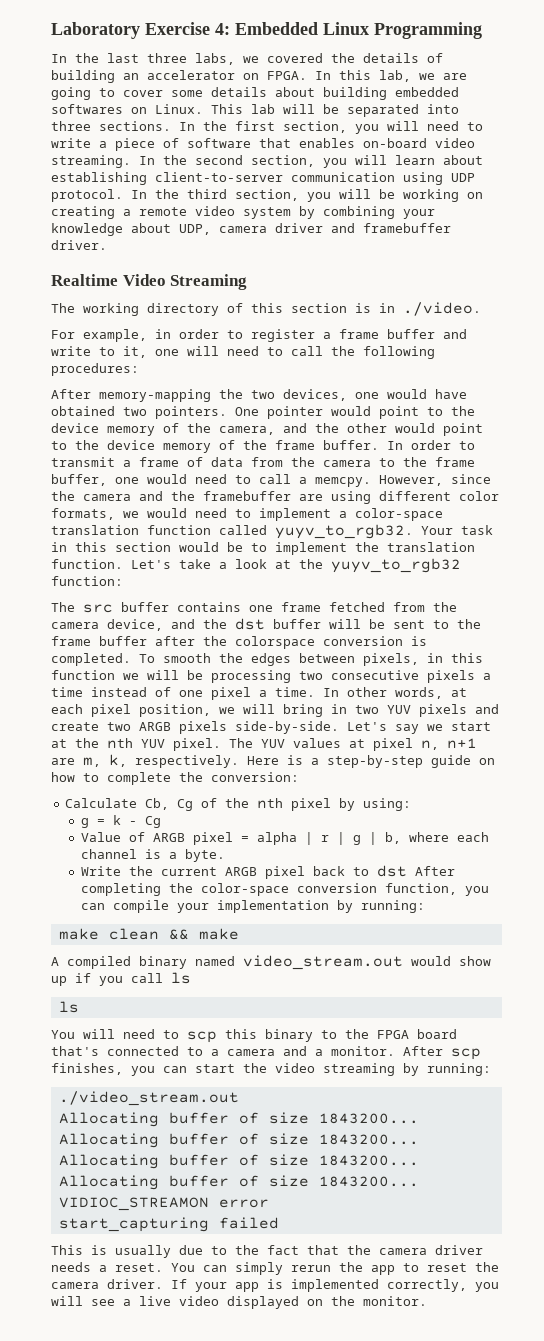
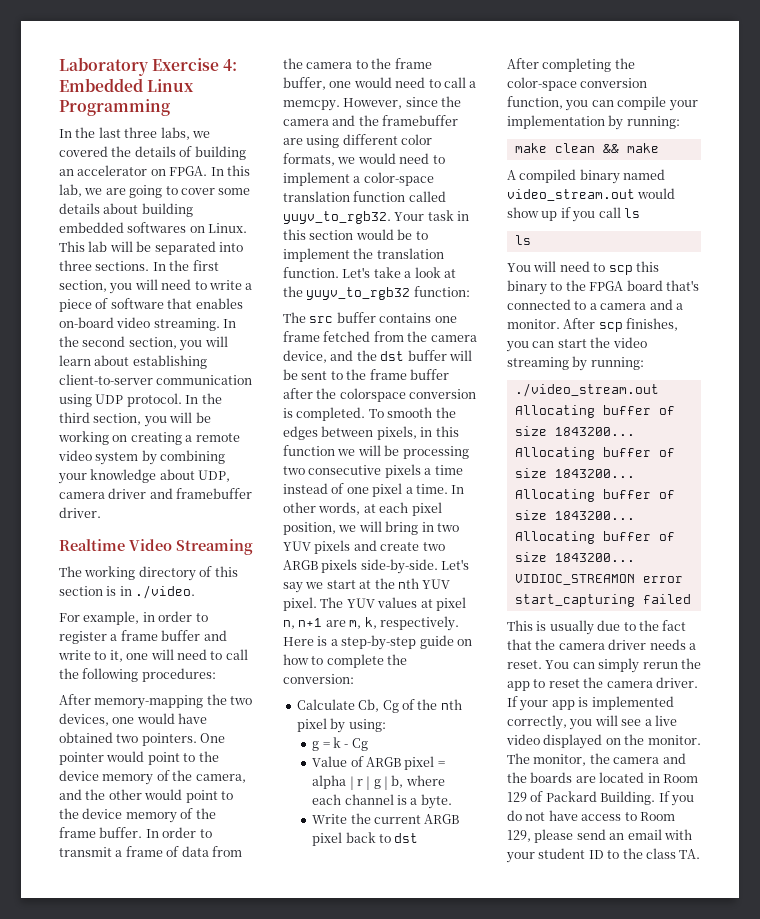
(407, 871) none -> (419, 838) //
(427, 1301) none -> [507,753,686,766] [507,772,698,783] [507,791,694,806] [507,810,675,821] [507,829,692,843] [506,848,701,863] The monitor, the camera and the boards are located in Room 129 of Packard Building. If you do not have access to Room 129, please send an email with your student ID to the class TA.

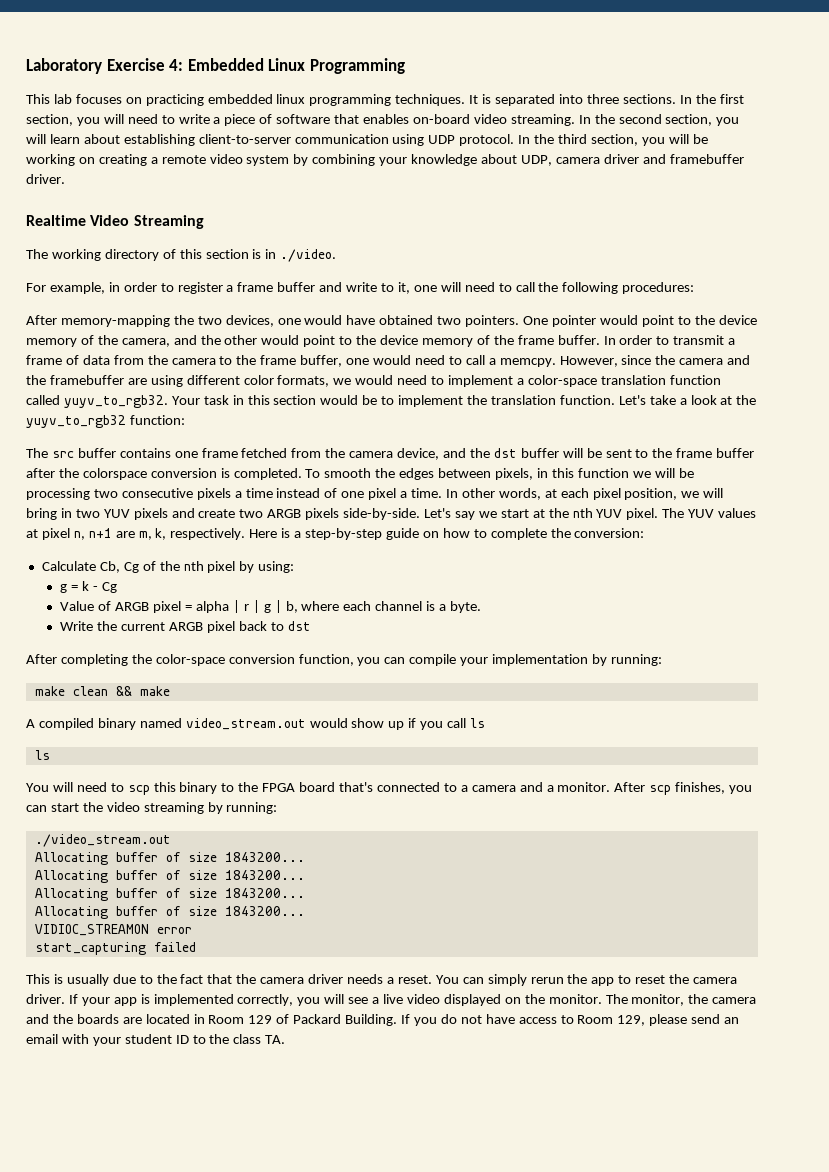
[59,127,210,140] [59,146,246,160] [59,165,250,176] [59,184,251,198] [59,203,193,217] [59,222,248,233] [59,241,152,252] In the last three labs, we covered the details of building an accelerator on FPGA. In this lab, we are going to cover some details about building embedded softwares on Linux. This lab will be -> [26,94,492,106] This lab focuses on practicing embedded linux programming techniques. It is

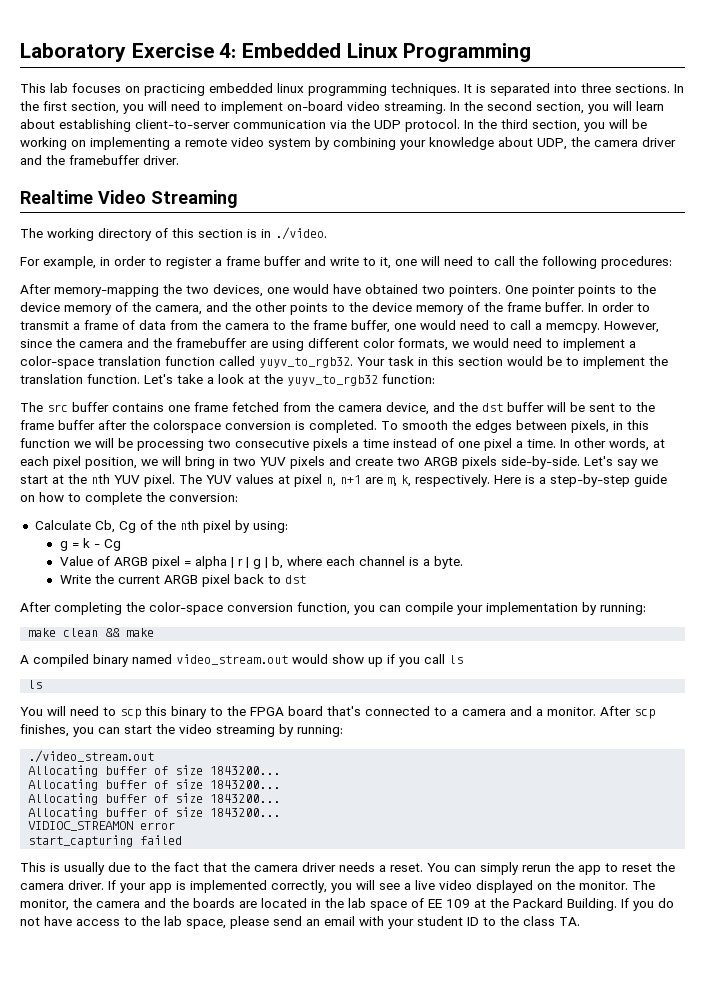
[178,114,410,126] write a piece of software that enables -> [221,101,283,114] implement
[392,134,425,146] using -> [330,119,370,129] via the
[98,154,147,166] creating -> [90,137,170,150] implementing
(552, 160) none -> [571,137,590,147] the
(666, 159) none -> [46,155,65,165] the
[599,315,674,327] would point -> [578,285,616,297] points
[261,335,336,347] would point -> [290,303,328,315] points
[208,1014,290,1024] Room 129 of -> [325,898,509,911] the lab space of EE 109 at the
[577,1015,646,1026] Room 129, -> [141,916,226,929] the lab space,

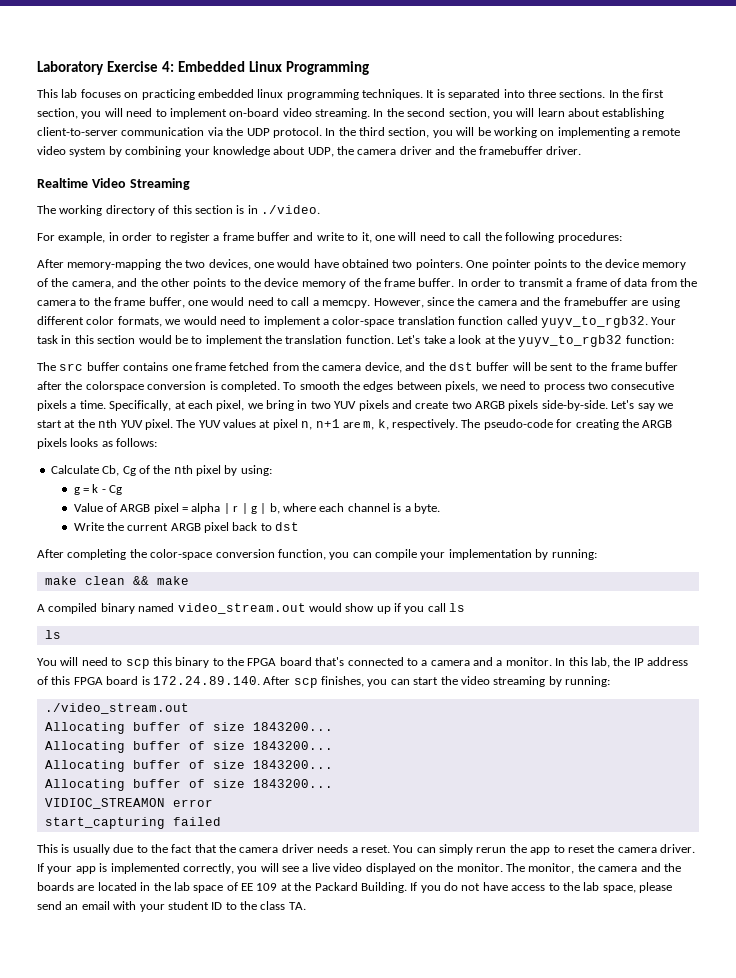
[613,420,649,430] [20,438,665,451] [20,456,181,469] in this function we will be processing two consecutive pixels a time instead of one pixel a time. In other words, at each pixel position, we will -> [481,381,675,392] [37,400,263,411] we need to process two consecutive pixels a time. Specifically, at each pixel, we
[494,474,667,487] [20,492,238,505] Here is a step-by-step guide on how to complete the conversion: -> [461,419,673,430] [37,438,158,449] The pseudo-code for creating the ARGB pixels looks as follows:
(596, 711) none -> [555,657,688,668] [37,676,260,685] In this lab, the IP address of this FPGA board is 172.24.89.140.

